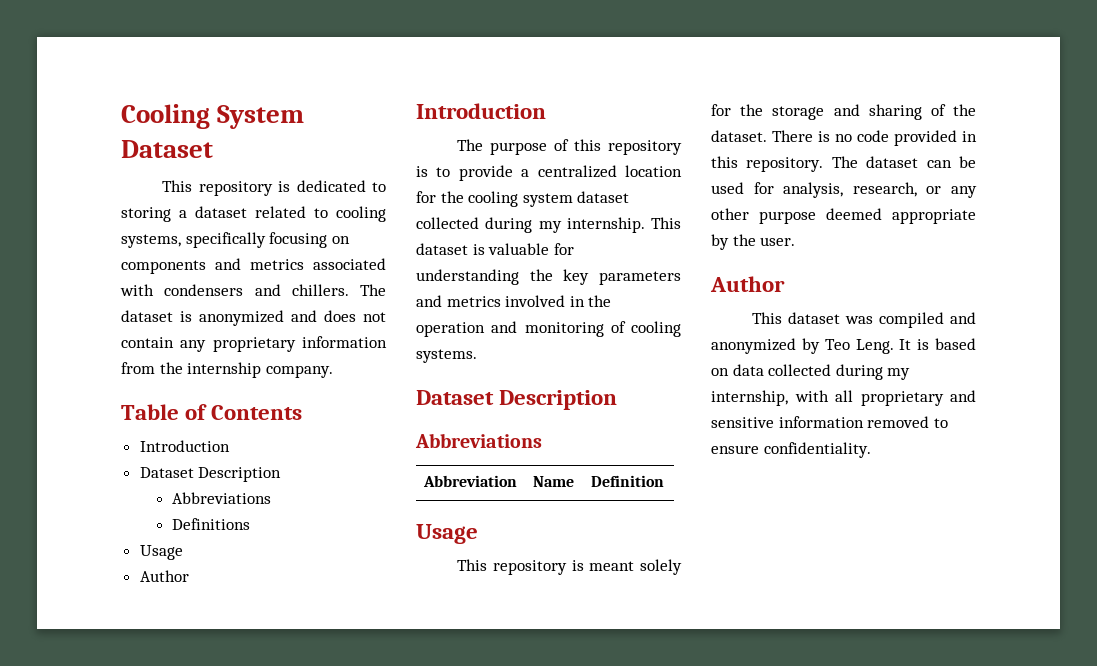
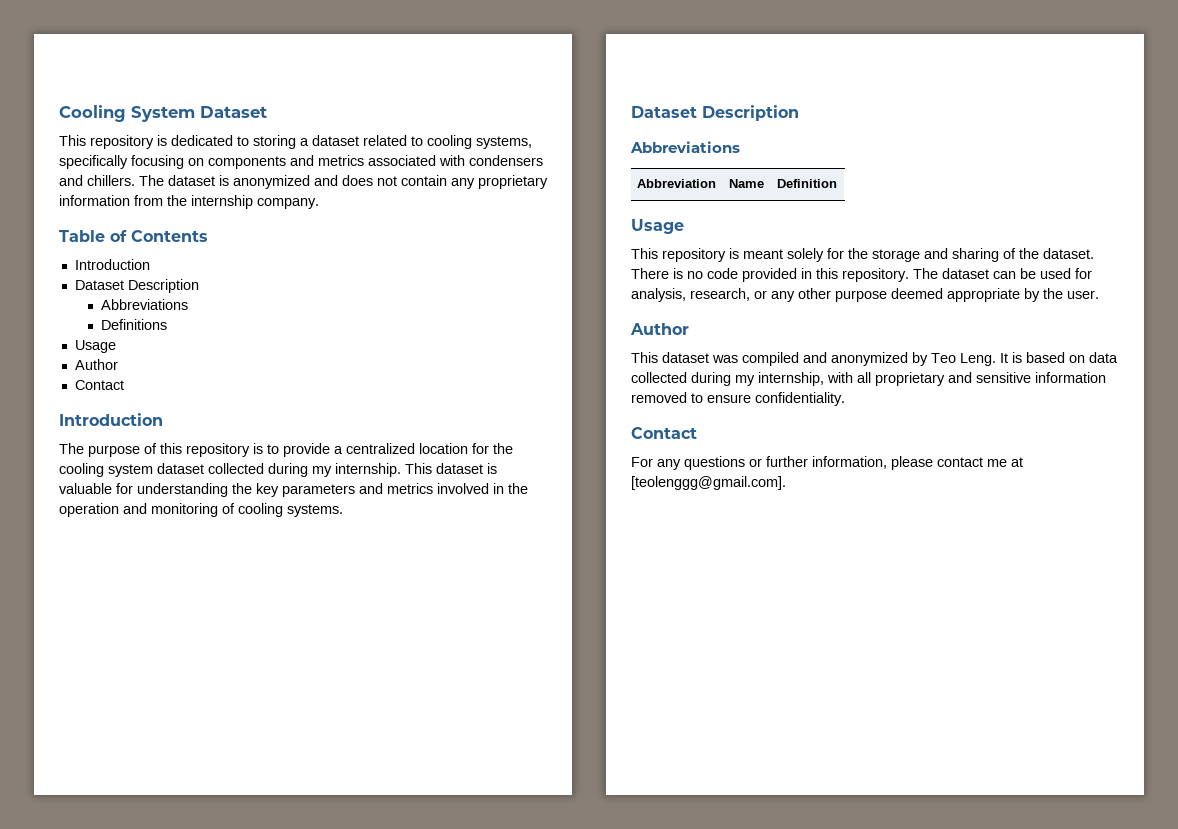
(189, 576) none -> [74,380,124,390] // Contact
(871, 450) none -> [631,427,697,439] [631,456,1023,470] [631,476,786,490] // Contact // For any questions or further information, please contact me at [teolenggg@gmail.com].

